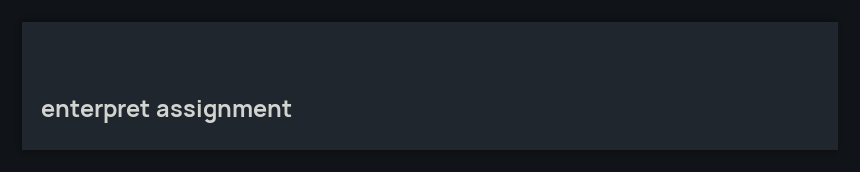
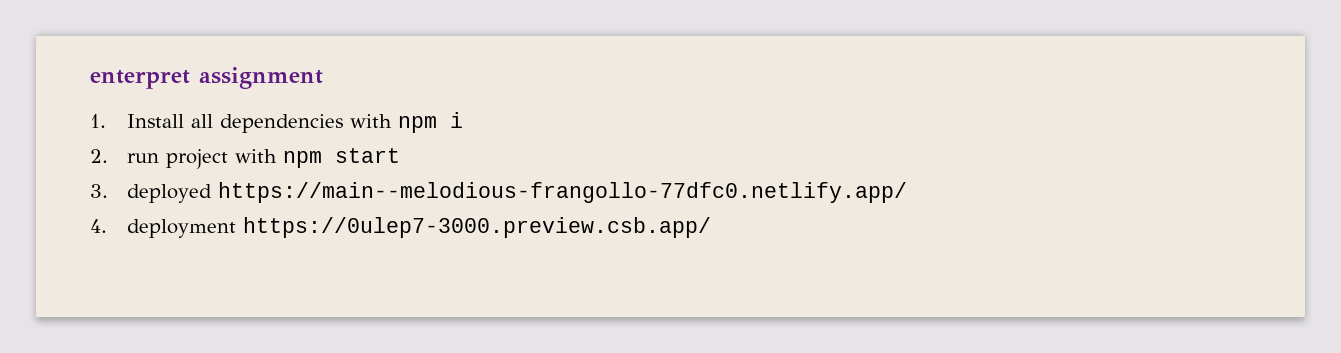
(293, 111) none -> [90,112,463,133] [90,148,400,169] [90,182,907,203] [90,217,711,238] // 1. Install all dependencies with npm i // 2. run project with npm start // 3. deployed https://main--melodious-frangollo-77dfc0.netlify.app/ // 4. deployment https://0ulep7-3000.preview.csb.app/

